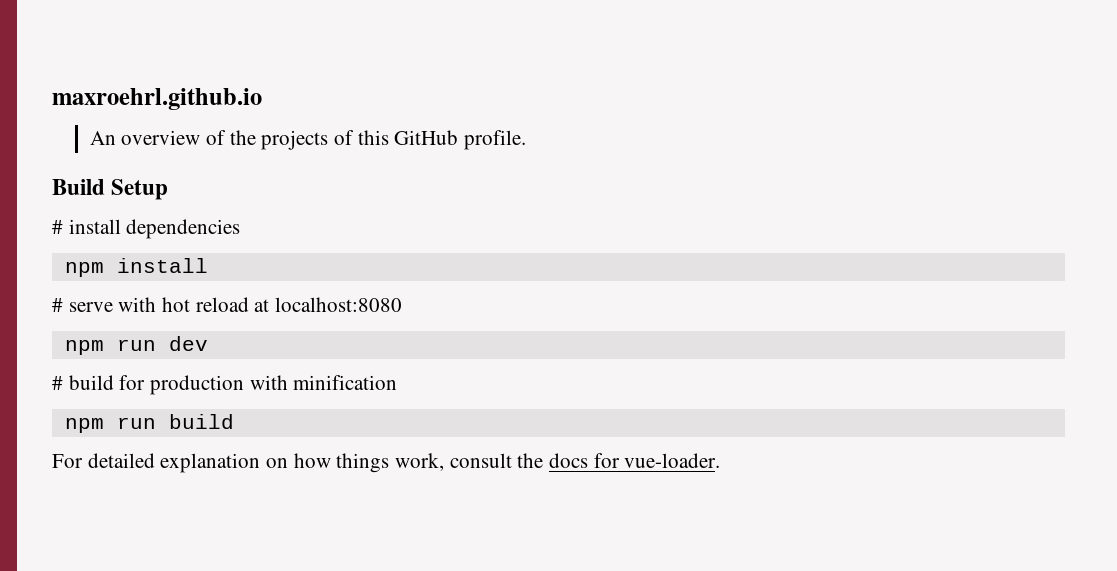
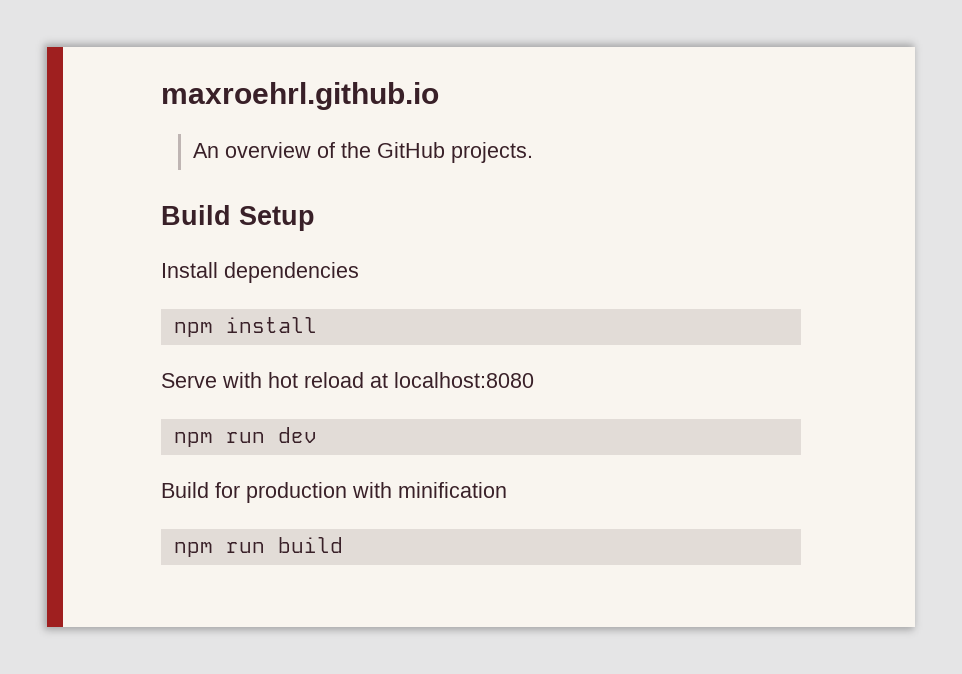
[261,130,527,150] projects of this GitHub profile. -> [376,142,533,163] GitHub projects.
[52,219,121,234] # install -> [161,262,218,278] Install
[52,298,113,312] # serve -> [161,373,217,388] Serve
[52,375,114,390] # build -> [161,482,209,498] Build
[52,453,721,473] // For detailed explanation on how things work, consult the docs for vue-loader. -> (343, 545) none

